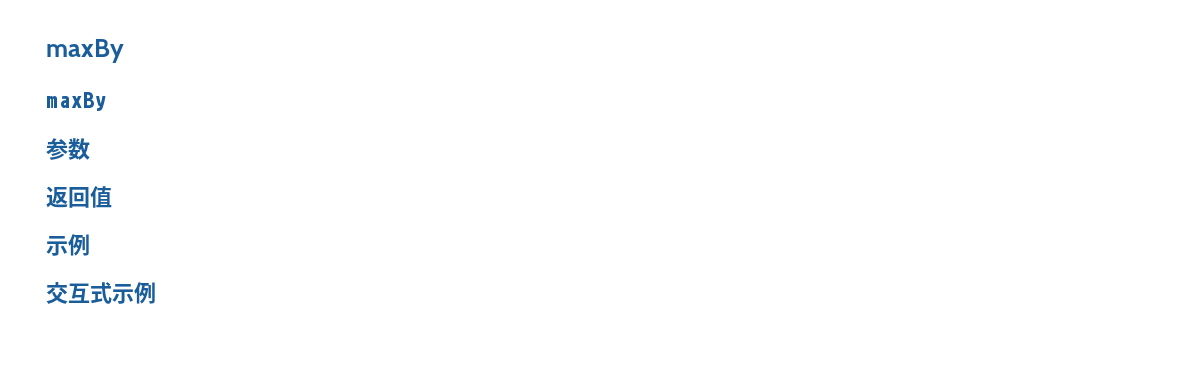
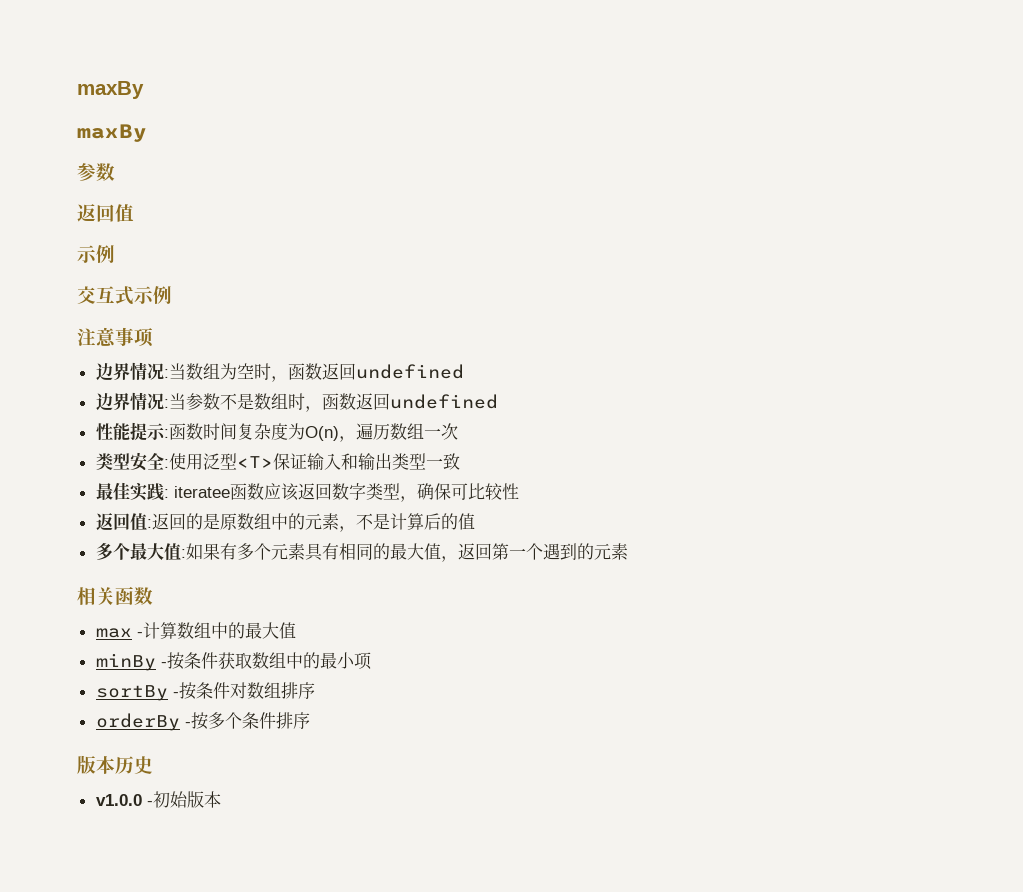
(156, 293) none -> [77,327,154,347] [95,362,464,382] [95,392,498,412] [95,422,458,442] [95,452,460,471] [95,482,519,502] [95,513,475,532] [95,542,628,562] [77,586,153,606] [95,622,296,639] [95,652,372,671] [95,682,315,701] [95,712,310,731] [77,755,153,774] [95,791,221,808] // 注意事项 // 边界情况:当数组为空时，函数返回undefined // 边界情况:当参数不是数组时，函数返回undefined // 性能提示:函数时间复杂度为O(n)，遍历数组一次 // 类型安全:使用泛型<T>保证输入和输出类型一致 // 最佳实践: iteratee函数应该返回数字类型，确保可比较性 // 返回值:返回的是原数组中的元素，不是计算后的值 // 多个最大值:如果有多个元素具有相同的最大值，返回第一个遇到的元素 // 相关函数 // max -计算数组中的最大值 // minBy -按条件获取数组中的最小项 // sortBy -按条件对数组排序 // orderBy -按多个条件排序 // 版本历史 // v1.0.0 -初始版本

